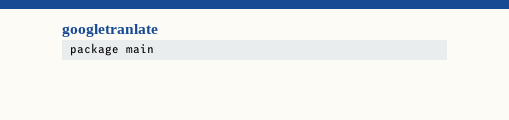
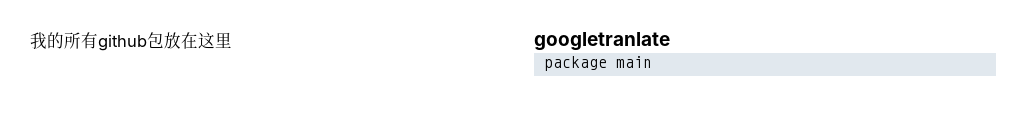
(62, 30) none -> [30,32,232,51] 我的所有github包放在这里 //

